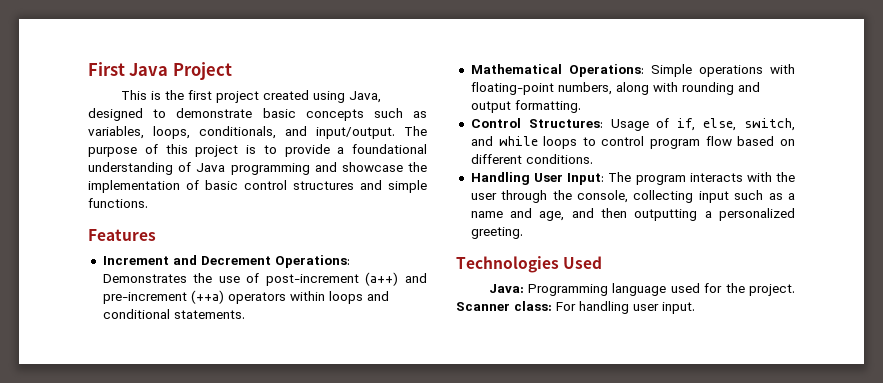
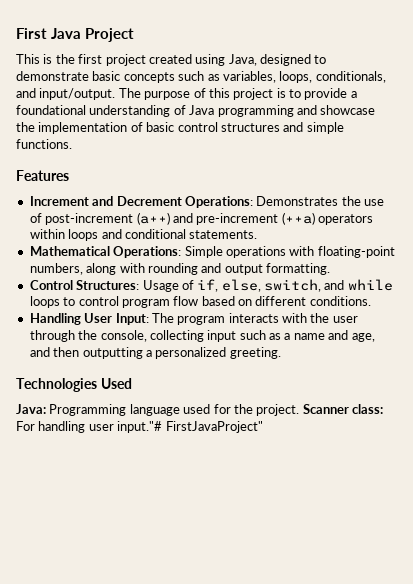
[662,302,695,314] input. -> [117,421,263,433] input."# FirstJavaProject"

